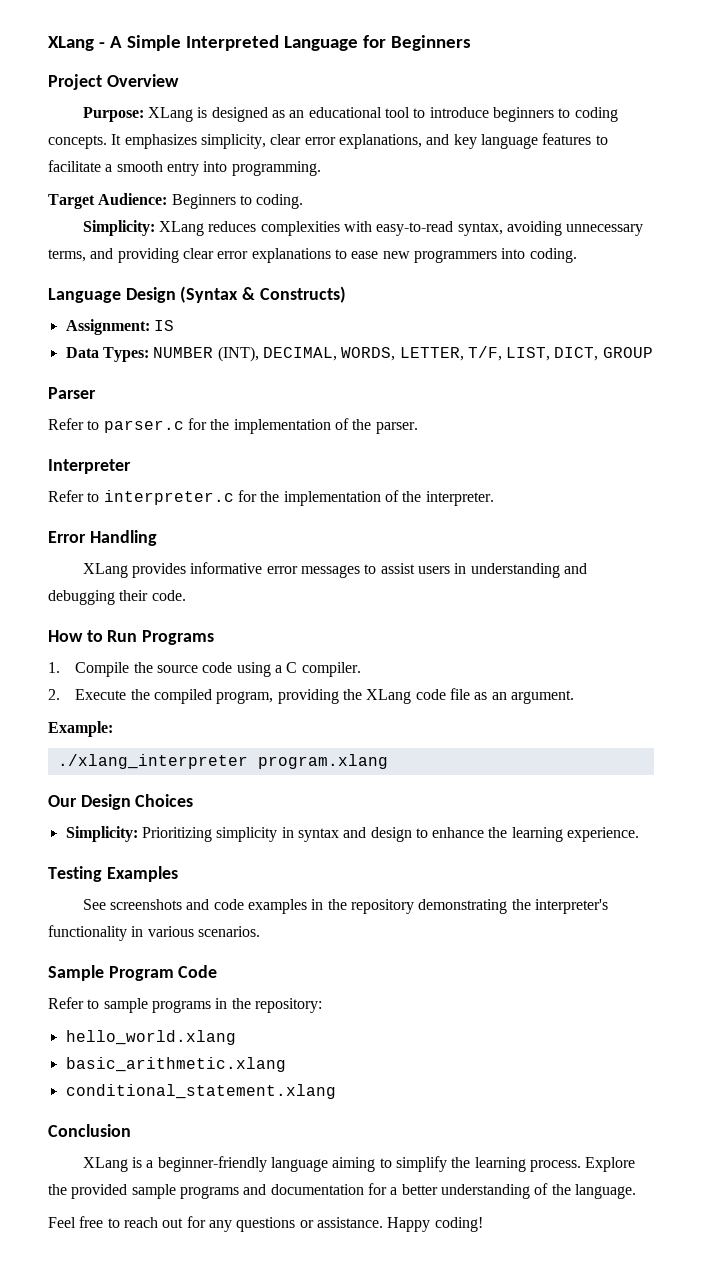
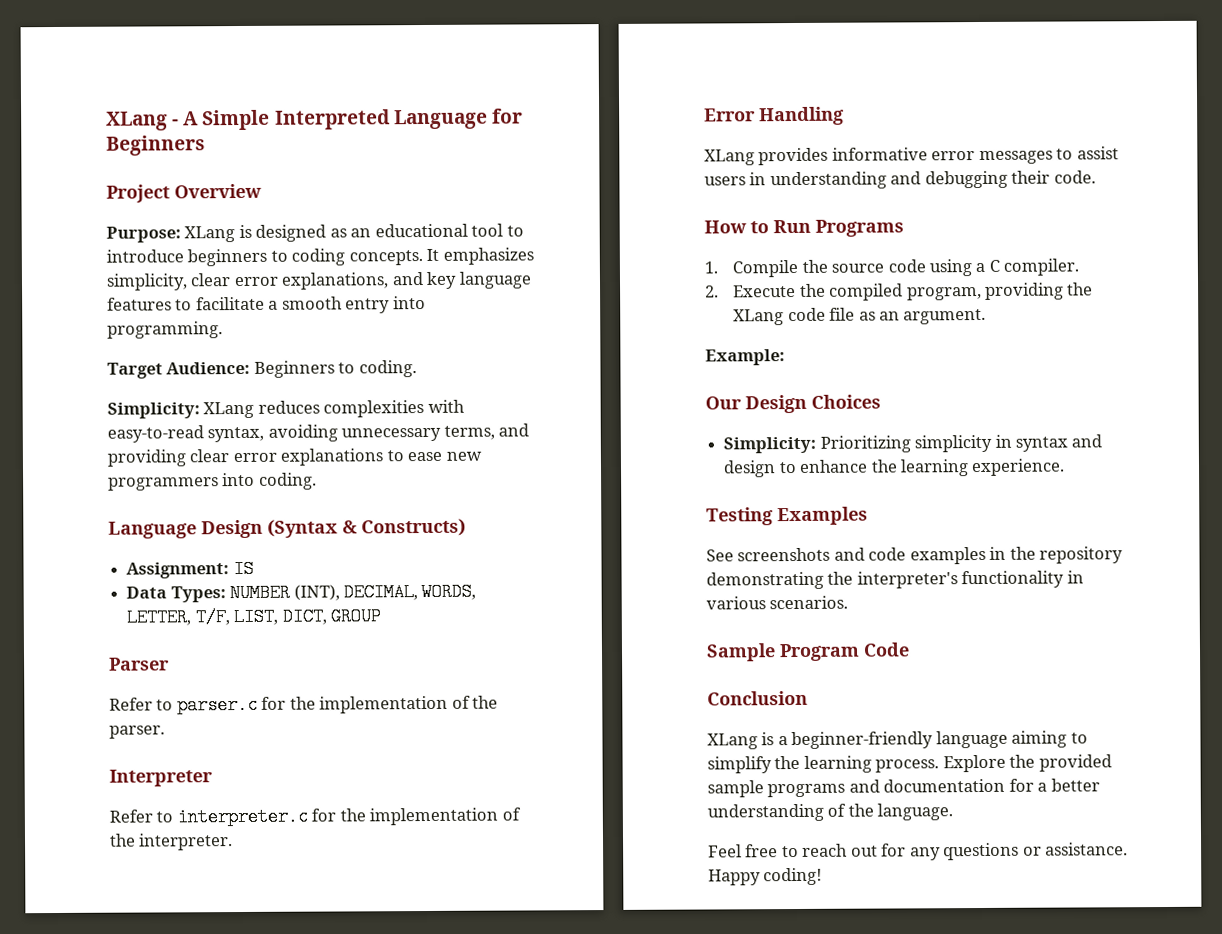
[57,754,388,769] // ./xlang_interpreter program.xlang -> (785, 357) none
[48,997,322,1013] [65,1030,236,1045] [65,1057,286,1072] [65,1084,336,1099] // Refer to sample programs in the repository: // hello_world.xlang // basic_arithmetic.xlang // conditional_statement.xlang -> (910, 649) none

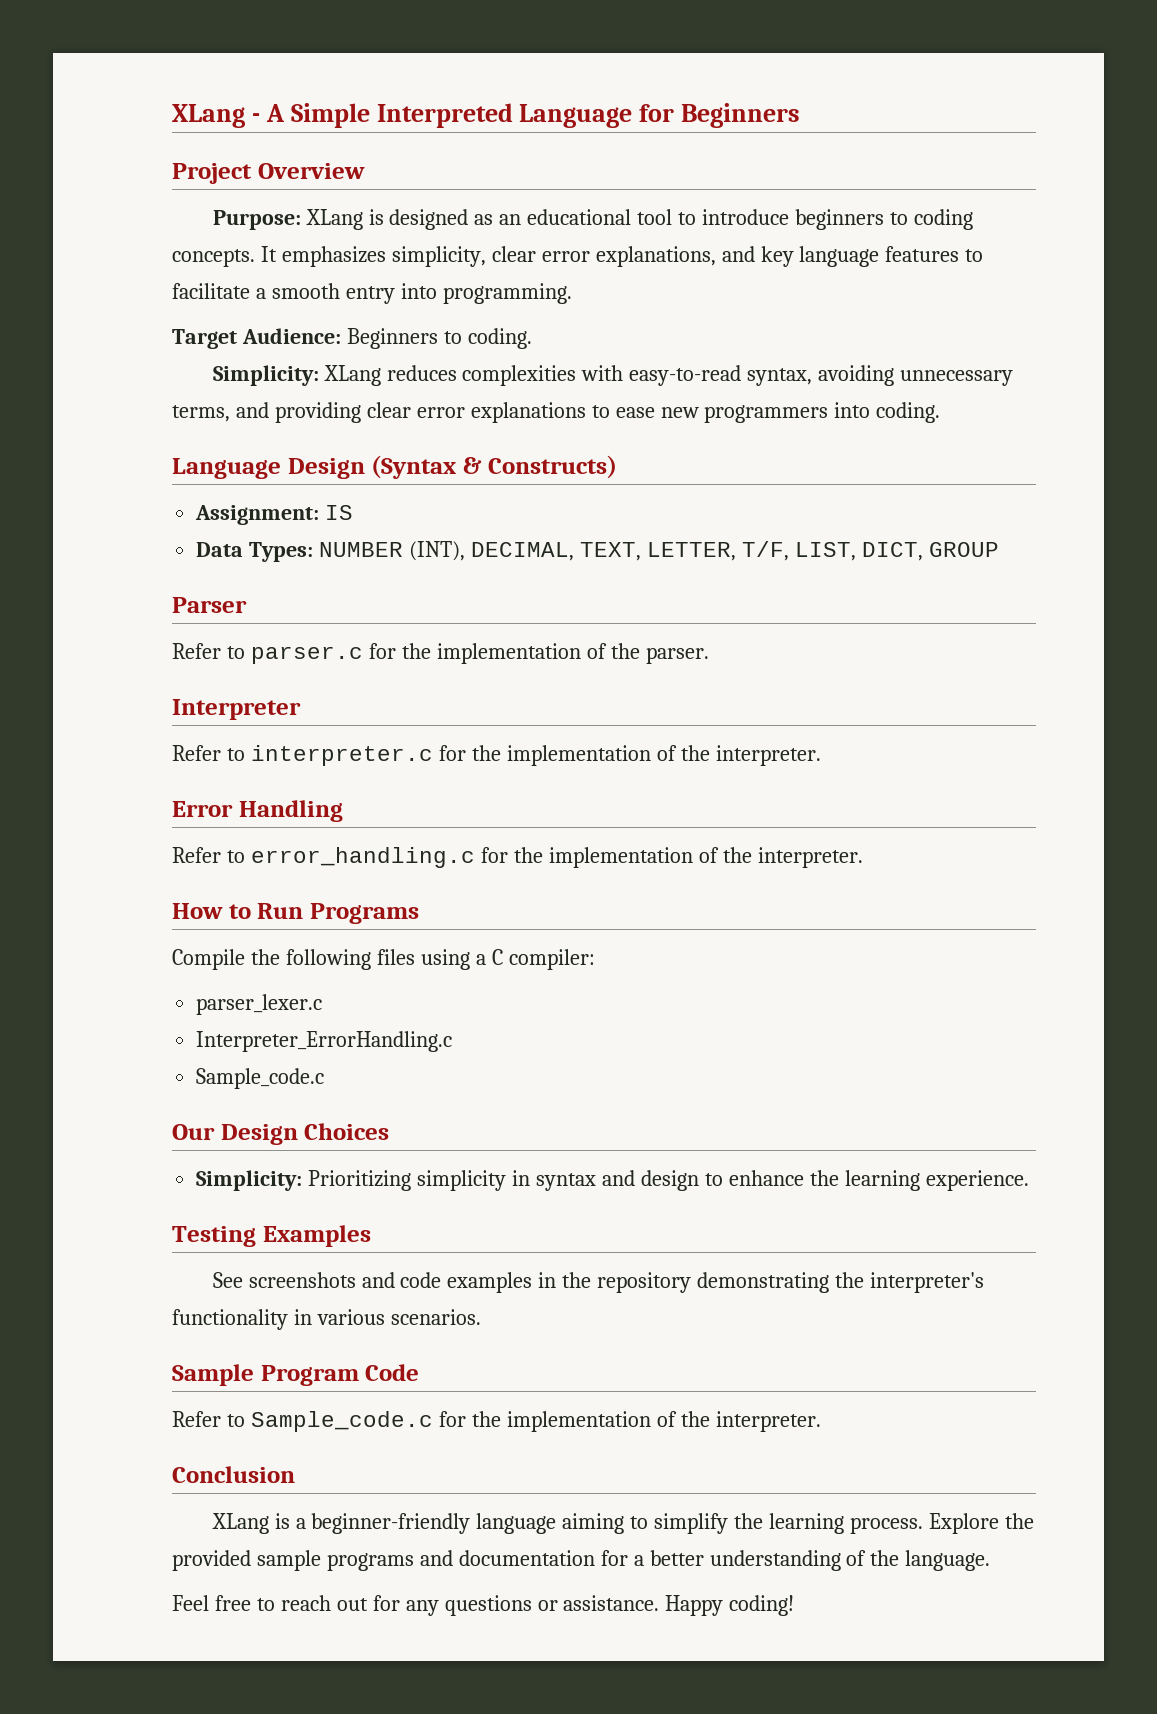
[421,582,477,602] WORDS, -> [579,542,641,561] TEXT,
[704,146,1119,166] [704,170,1096,190] XLang provides informative error messages to assist users in understanding and debugging their code. -> [172,847,863,868] Refer to error_handling.c for the implementation of the interpreter.
[704,261,718,274] 1. -> (419, 913) none
[831,259,926,273] source code -> [285,949,415,970] following files
[1003,258,1080,276] [705,282,1094,301] [733,307,987,326] [705,349,785,366] compiler. // 2. Execute the compiled program, providing the XLang code file as an argument. // Example: -> [508,949,595,970] [196,994,323,1015] [196,1031,453,1052] [196,1068,325,1089] compiler: // parser_lexer.c // Interpreter_ErrorHandling.c // Sample_code.c
(910, 649) none -> [172,1411,821,1432] // Refer to Sample_code.c for the implementation of the interpreter.

